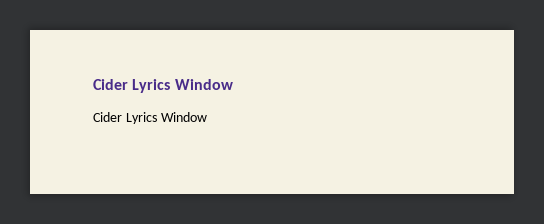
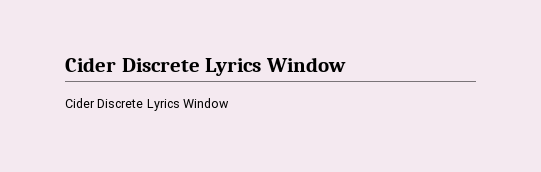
[93,79,128,90] Cider -> [65,57,200,72] Cider Discrete
(122, 117) none -> [97,99,144,108] Discrete

